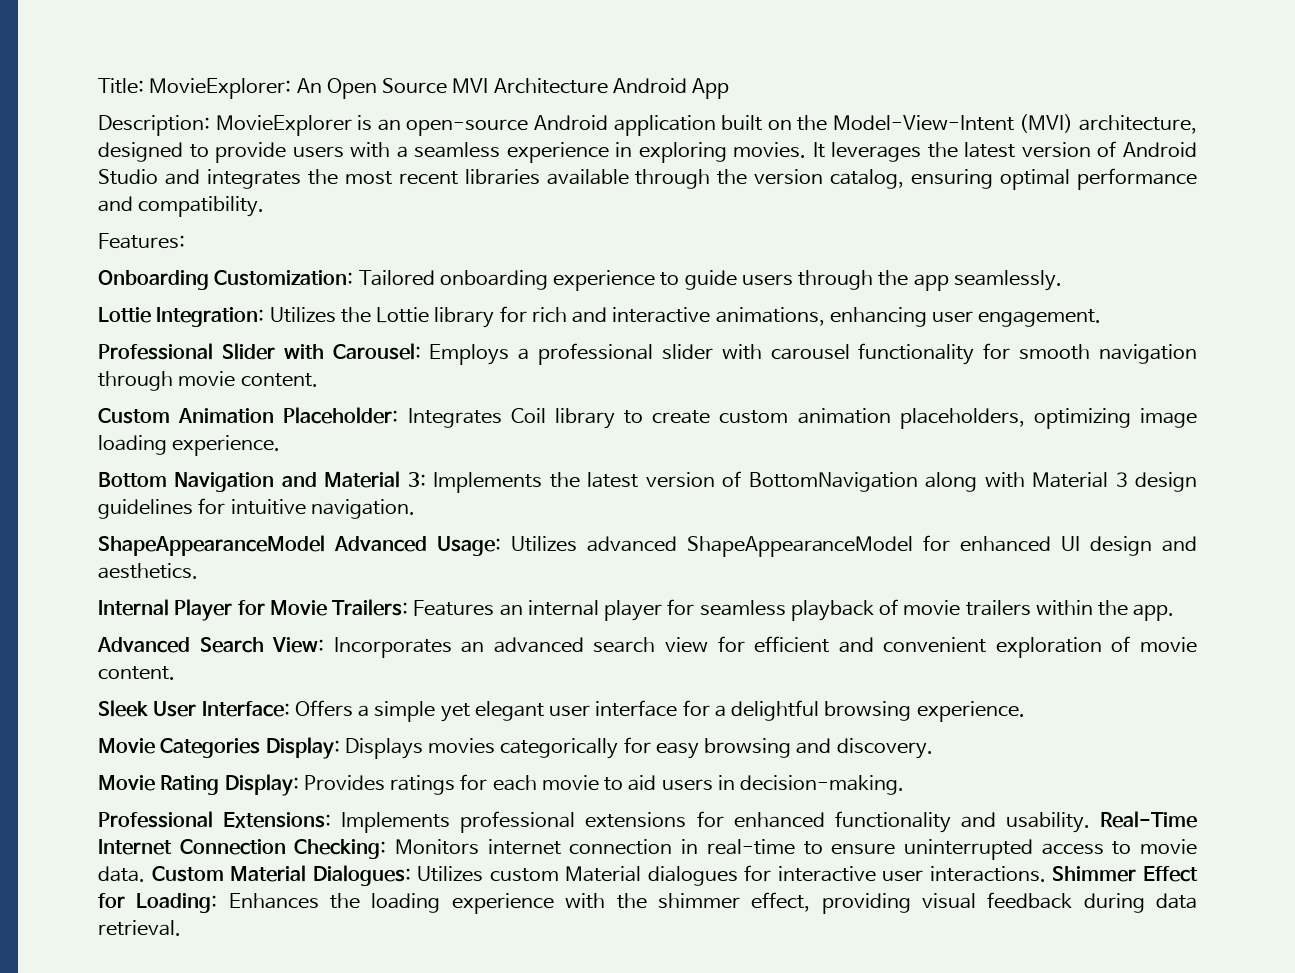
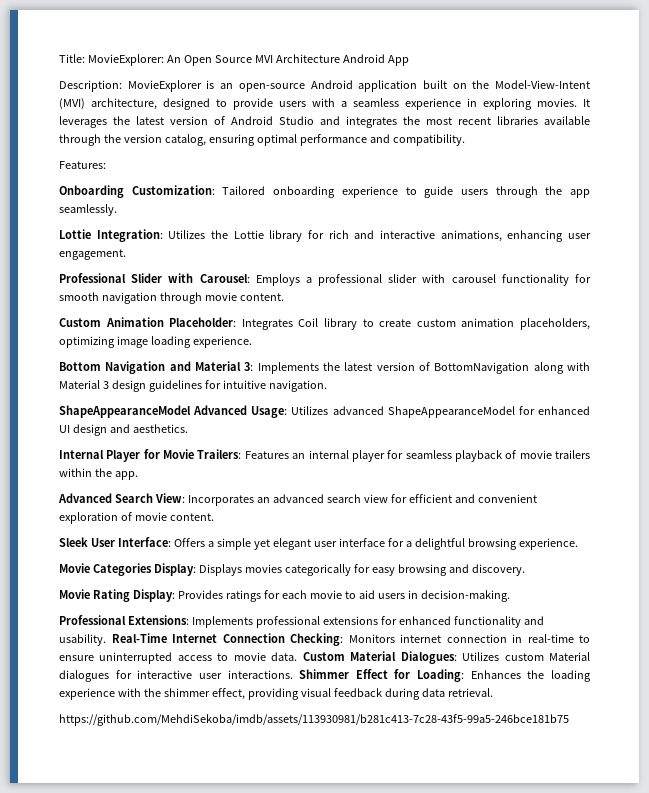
(181, 928) none -> [59,714,569,726] // https://github.com/MehdiSekoba/imdb/assets/113930981/b281c413-7c28-43f5-99a5-246bce181b75

